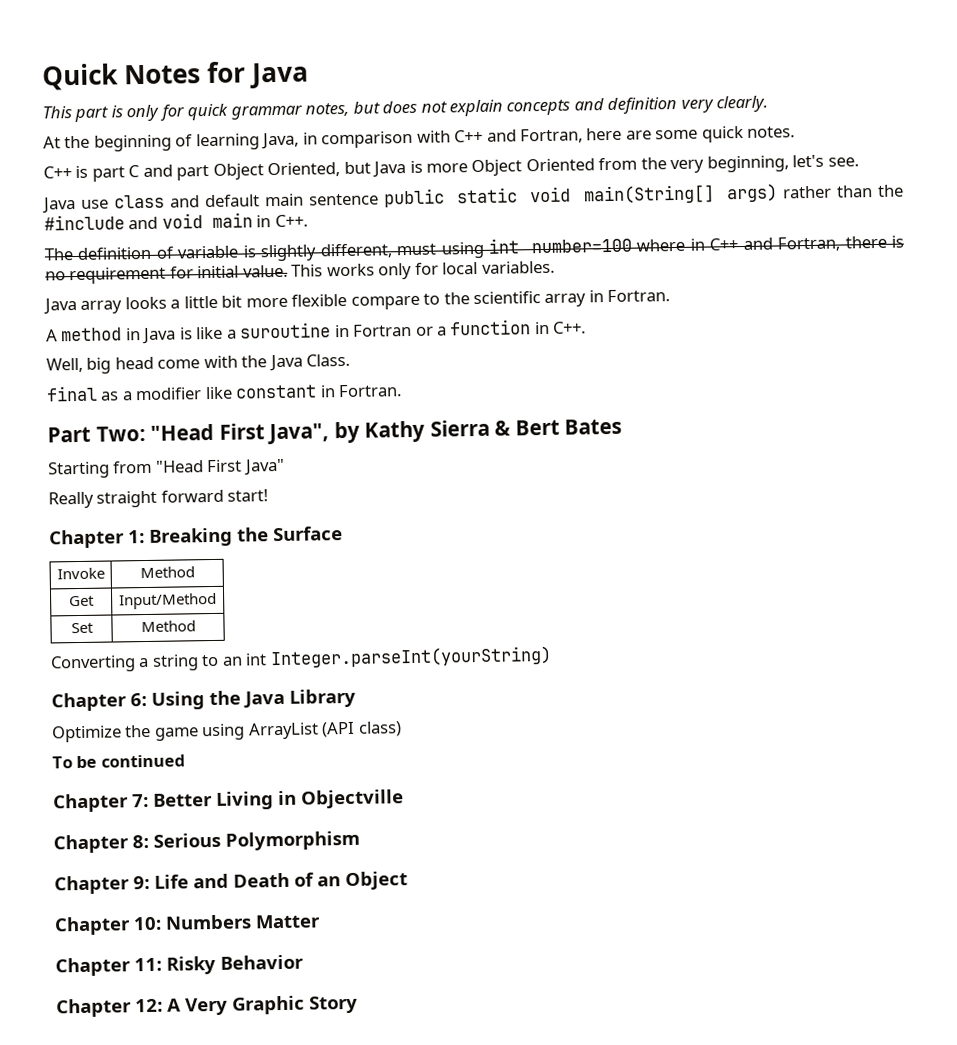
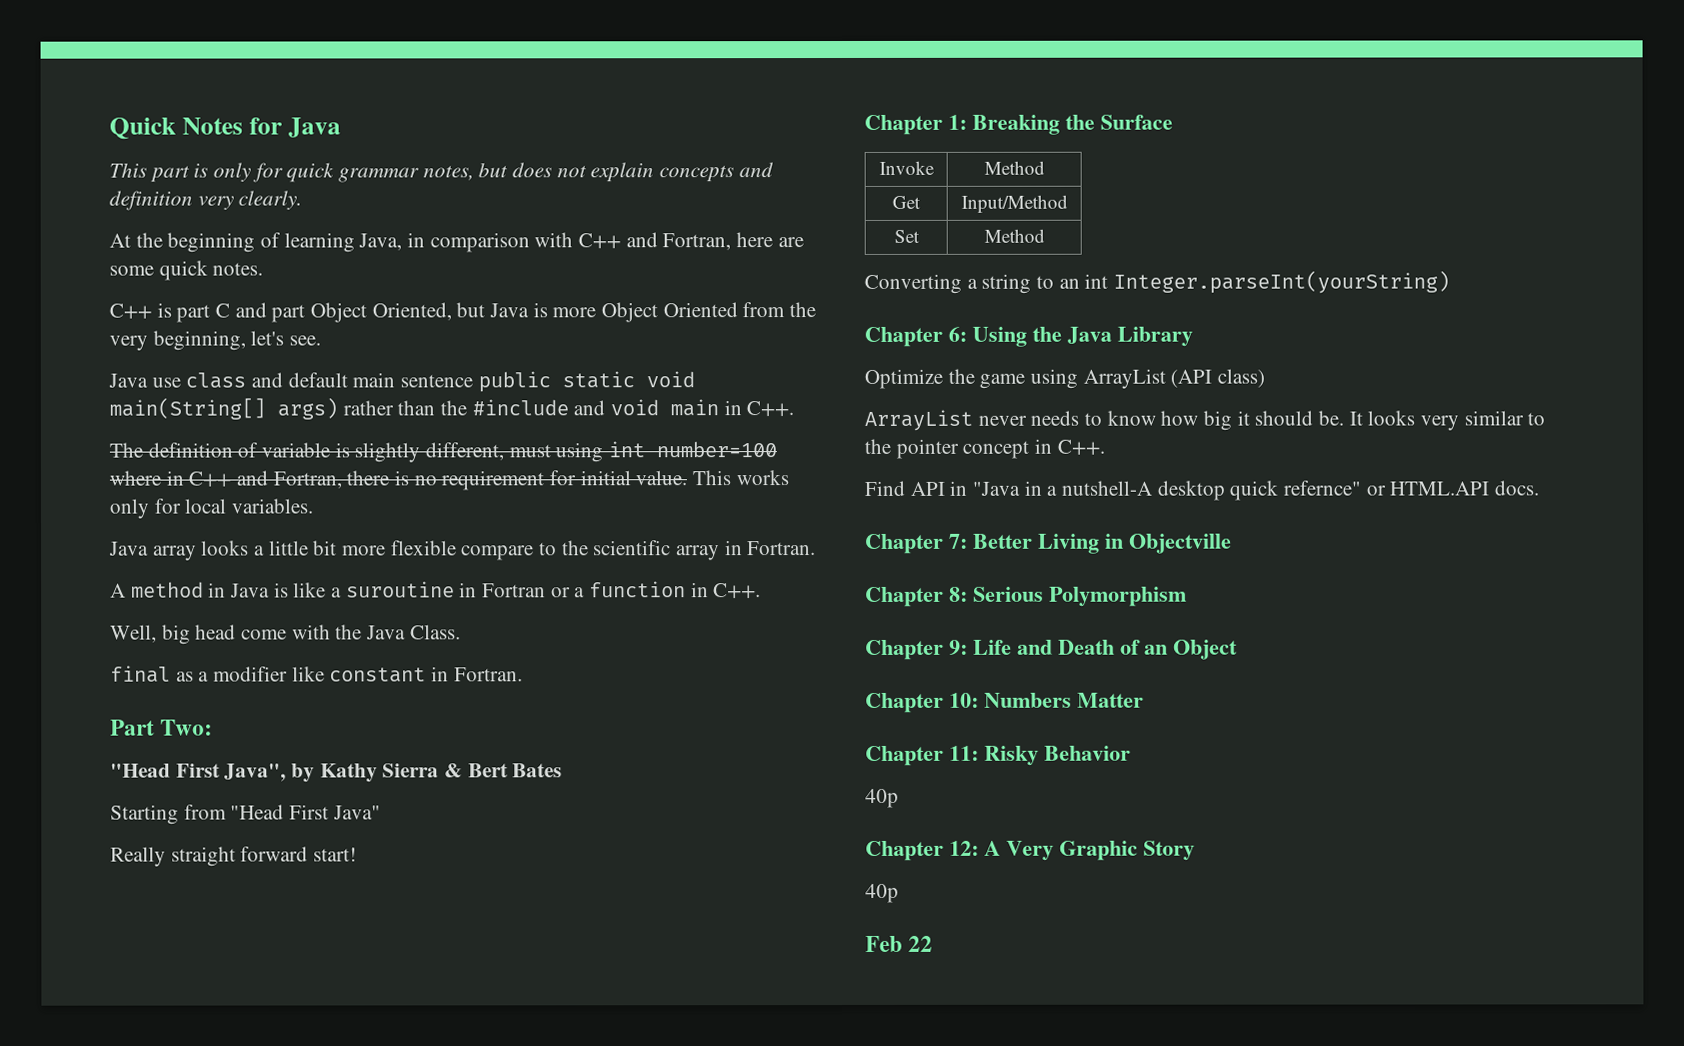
(146, 433) none -> (214, 727) //
[52,754,185,769] To be continued -> [864,409,1546,431] [864,438,1105,459] [864,480,1540,501] ArrayList never needs to know how big it should be. It looks very similar to the pointer concept in C++. // Find API in "Java in a nutshell-A desktop quick refernce" or HTML.API docs.
(304, 962) none -> [865,788,899,808] // 40p
(358, 1004) none -> [865,883,899,903] [865,935,934,952] // 40p // Feb 22

